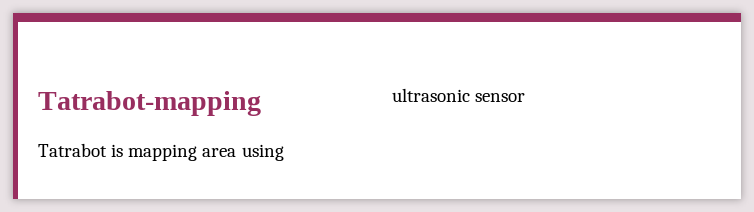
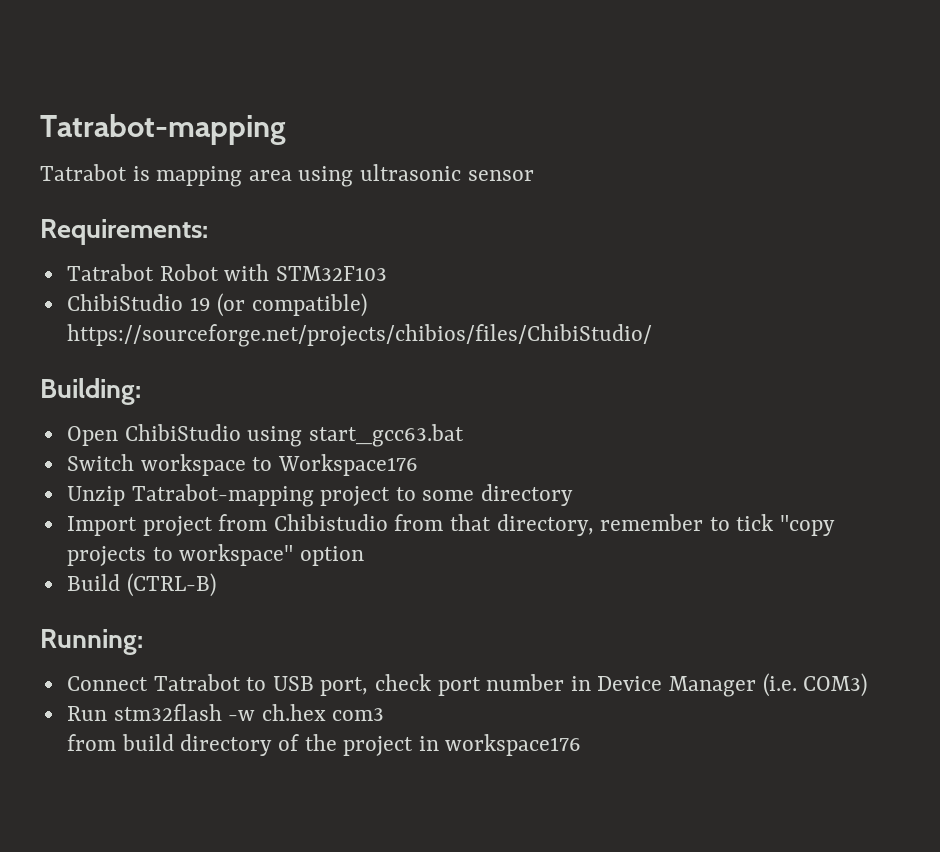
(526, 97) none -> [40,219,208,245] [66,264,387,281] [66,293,367,317] [66,324,652,347] [40,378,141,405] [66,424,464,447] [66,454,418,476] [66,484,574,507] [66,514,836,536] [66,544,364,566] [66,573,216,597] [40,629,143,655] [66,673,868,697] [66,704,385,721] [67,734,582,756] // Requirements: // Tatrabot Robot with STM32F103 // ChibiStudio 19 (or compatible) https://sourceforge.net/projects/chibios/files/ChibiStudio/ // Building: // Open ChibiStudio using start_gcc63.bat // Switch workspace to Workspace176 // Unzip Tatrabot-mapping project to some directory // Import project from Chibistudio from that directory, remember to tick "copy projects to workspace" option // Build (CTRL-B) // Running: // Connect Tatrabot to USB port, check port number in Device Manager (i.e. COM3) // Run stm32flash -w ch.hex com3 // from build directory of the project in workspace176

